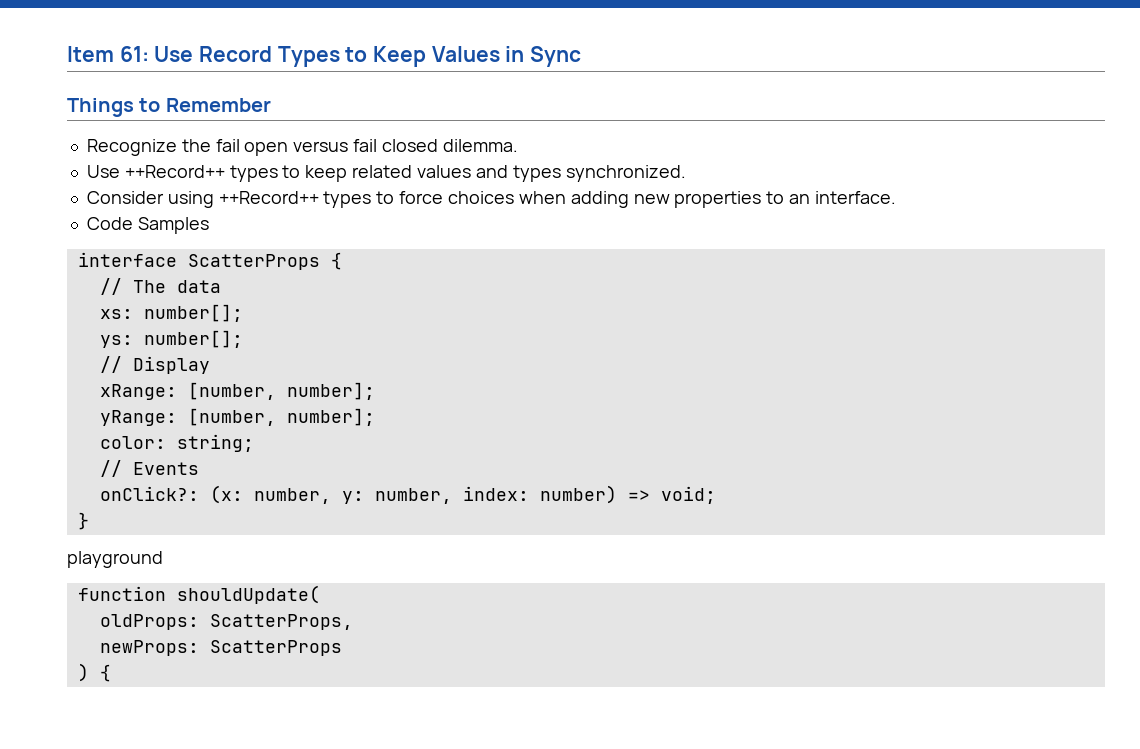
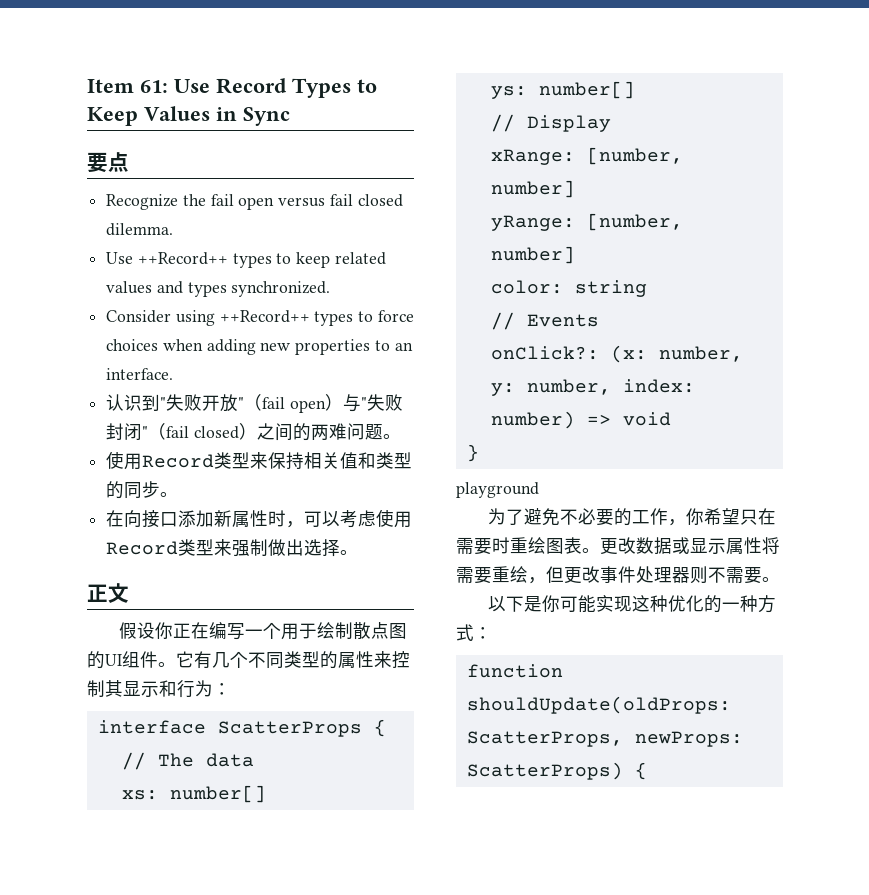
[67,98,271,117] Things to Remember -> [87,152,129,173] 要点
[86,217,209,234] Code Samples -> [106,394,403,413] [106,423,401,441] [106,451,413,470] [106,481,179,499] [106,509,413,528] [106,539,359,557] [87,583,129,603] [119,622,408,640] [87,651,410,669] [87,680,231,698] 认识到"失败开放"（fail open）与"失败封闭"（fail closed）之间的两难问题。 // 使用Record类型来保持相关值和类型的同步。 // 在向接口添加新属性时，可以考虑使用Record类型来强制做出选择。 // 正文 // 假设你正在编写一个用于绘制散点图的UI组件。它有几个不同类型的属性来控制其显示和行为：
[143,304,243,322] number[]; -> [169,785,266,803] number[]
[143,330,243,348] number[]; -> [538,81,635,99] number[]
[286,382,375,400] number]; -> [490,180,575,198] number]
[286,408,375,426] number]; -> [490,246,575,264] number]
[176,434,254,452] string; -> [574,280,647,297] string
[660,486,716,504] void; -> [622,412,671,426] void
(163, 559) none -> [488,508,777,526] [456,537,780,555] [456,566,780,584] [488,595,777,613] [456,624,492,641] // 为了避免不必要的工作，你希望只在需要时重绘图表。更改数据或显示属性将需要重绘，但更改事件处理器则不需要。 // 以下是你可能实现这种优化的一种方式：
[176,585,320,604] [99,614,199,630] shouldUpdate( // oldProps: -> [466,696,731,714] shouldUpdate(oldProps:
[99,640,342,656] [77,663,89,682] // newProps: ScatterProps // ) -> [634,731,743,747] [466,762,623,780] newProps: ScatterProps)

